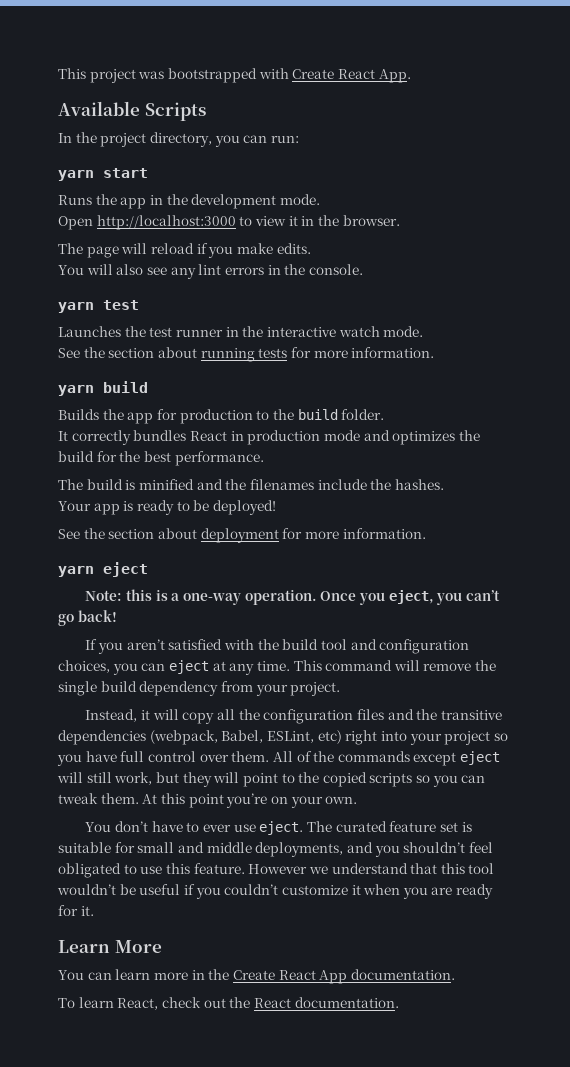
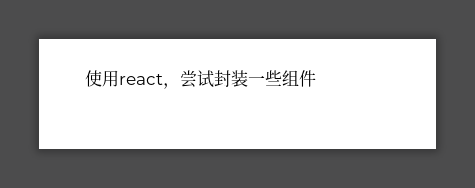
[58,68,411,83] [58,101,206,121] [58,132,299,147] [58,168,148,181] [58,194,320,209] [58,215,400,230] [58,243,311,258] [58,264,363,279] [58,300,139,313] [58,326,424,337] [58,347,435,362] [58,381,148,396] [58,409,385,424] [58,430,480,445] [58,451,264,466] [58,479,444,490] [58,500,276,515] [58,528,426,543] [58,562,148,577] [85,589,500,605] [58,610,117,626] [85,639,470,654] [58,660,497,675] [58,681,341,696] [85,709,502,724] [58,730,508,745] [57,751,501,766] [57,772,486,787] [58,793,358,808] [85,821,472,835] [58,842,493,857] [58,863,495,878] [57,884,494,899] [58,905,94,916] [58,940,162,953] [58,969,455,984] [58,997,399,1010] This project was bootstrapped with Create React App. // Available Scripts // In the project directory, you can run: // yarn start // Runs the app in the development mode. // Open http://localhost:3000 to view it in the browser. // The page will reload if you make edits. // You will also see any lint errors in the console. // yarn test // Launches the test runner in the interactive watch mode. // See the section about running tests for more information. // yarn build // Builds the app for production to the build folder. // It correctly bundles React in production mode and optimizes the build for the best performance. // The build is minified and the filenames include the hashes. // Your app is ready to be deployed! // See the section about deployment for more information. // yarn eject // Note: this is a one-way operation. Once you eject, you can’t go back! // If you aren’t satisfied with the build tool and configuration choices, you can eject at any time. This command will remove the single build dependency from your project. // Instead, it will copy all the configuration files and the transitive dependencies (webpack, Babel, ESLint, etc) right into your project so you have full control over them. All of the commands except eject will still work, but they will point to the copied scripts so you can tweak them. At this point you’re on your own. // You don’t have to ever use eject. The curated feature set is suitable for small and middle deployments, and you shouldn’t feel obligated to use this feature. However we understand that this tool wouldn’t be useful if you couldn’t customize it when you are ready for it. // Learn More // You can learn more in the Create React App documentation. // To learn React, check out the React documentation. -> [85,70,316,89] 使用react，尝试封装一些组件

